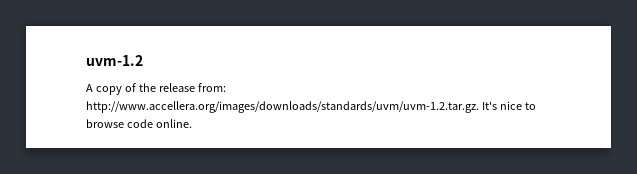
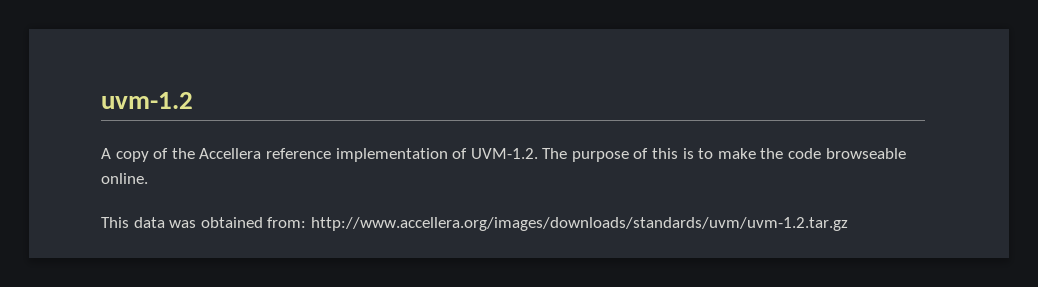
[158,83,226,92] [86,101,536,113] [86,119,192,128] release from: http://www.accellera.org/images/downloads/standards/uvm/uvm-1.2.tar.gz. It's nice to browse code online. -> [199,148,906,162] [101,173,148,184] [101,217,848,231] Accellera reference implementation of UVM-1.2. The purpose of this is to make the code browseable online. // This data was obtained from: http://www.accellera.org/images/downloads/standards/uvm/uvm-1.2.tar.gz

